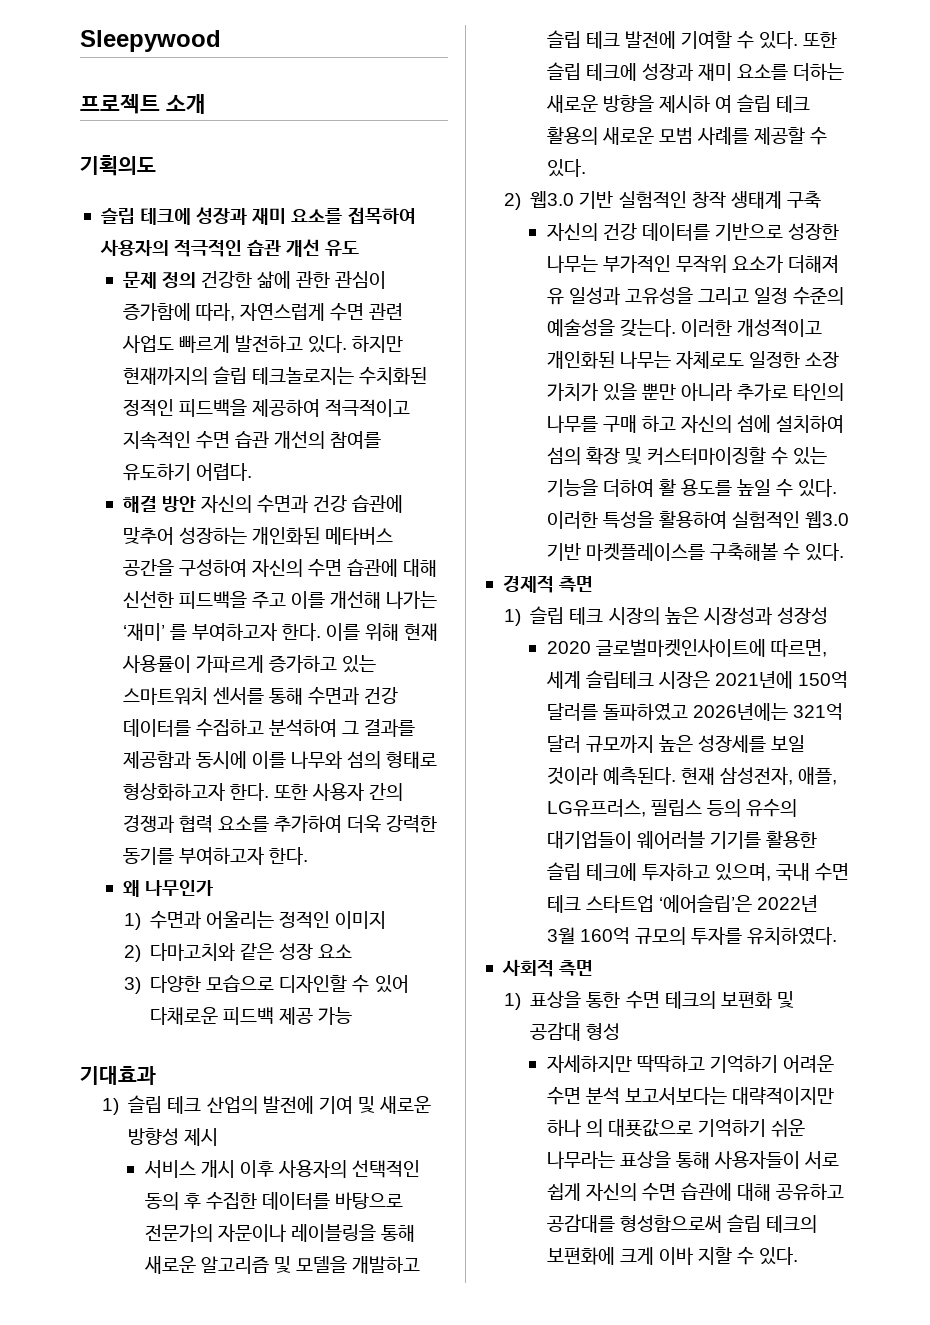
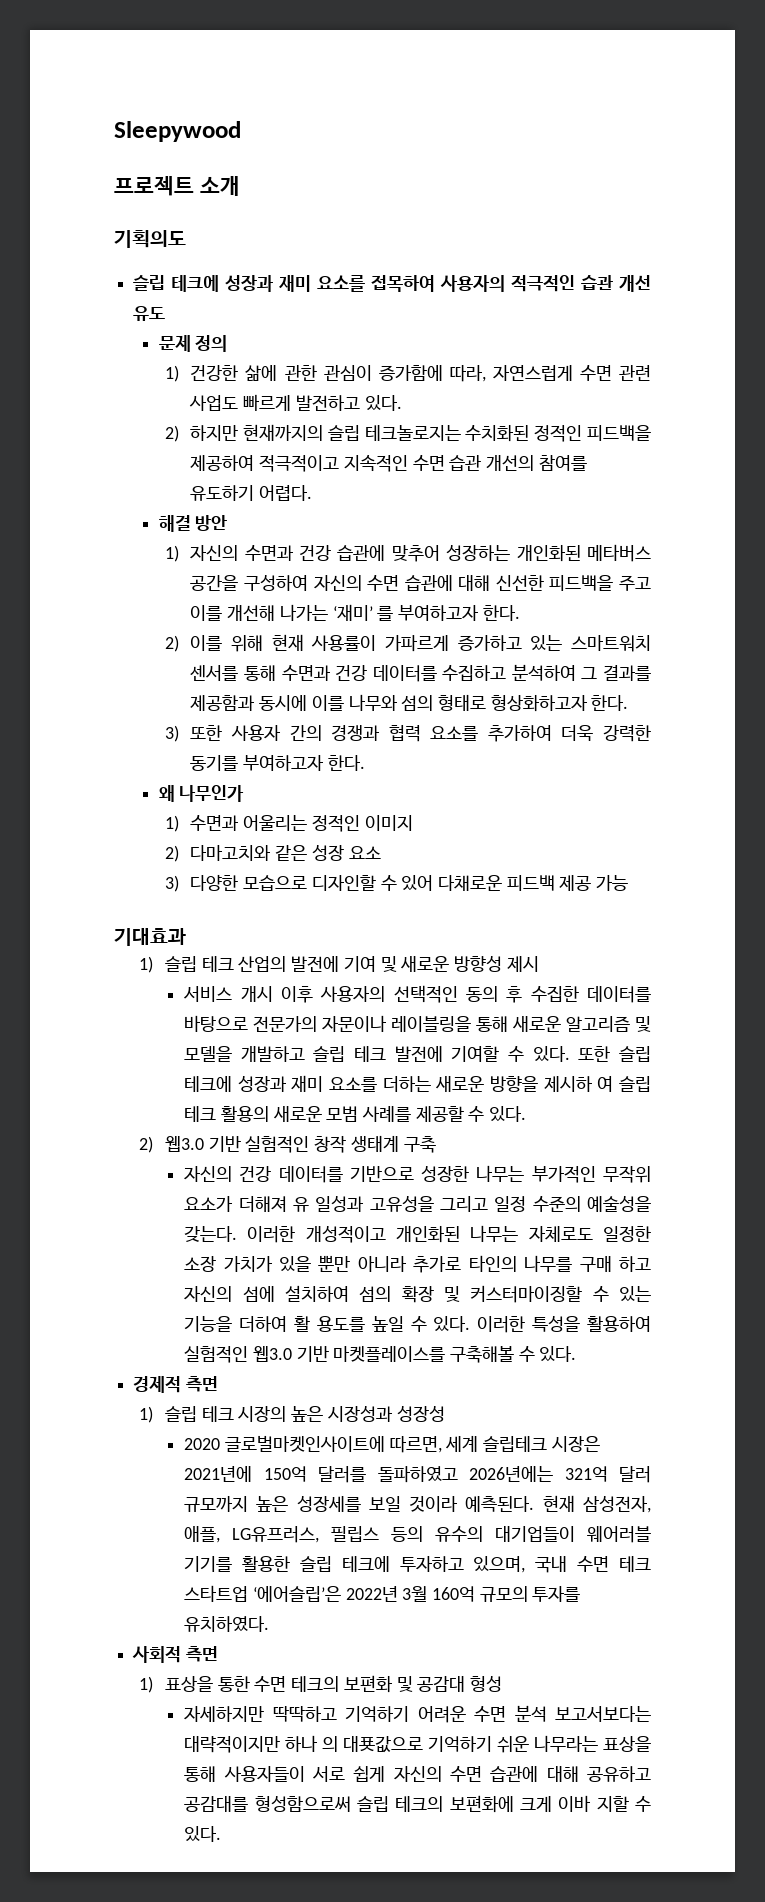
(196, 280) none -> [164,365,179,382] // 1)
(348, 344) none -> [164,425,179,442] // 2)
(196, 504) none -> [164,545,179,562] // 1)
(322, 632) none -> [164,635,179,652] // 2)
(269, 792) none -> [164,725,179,742] // 3)

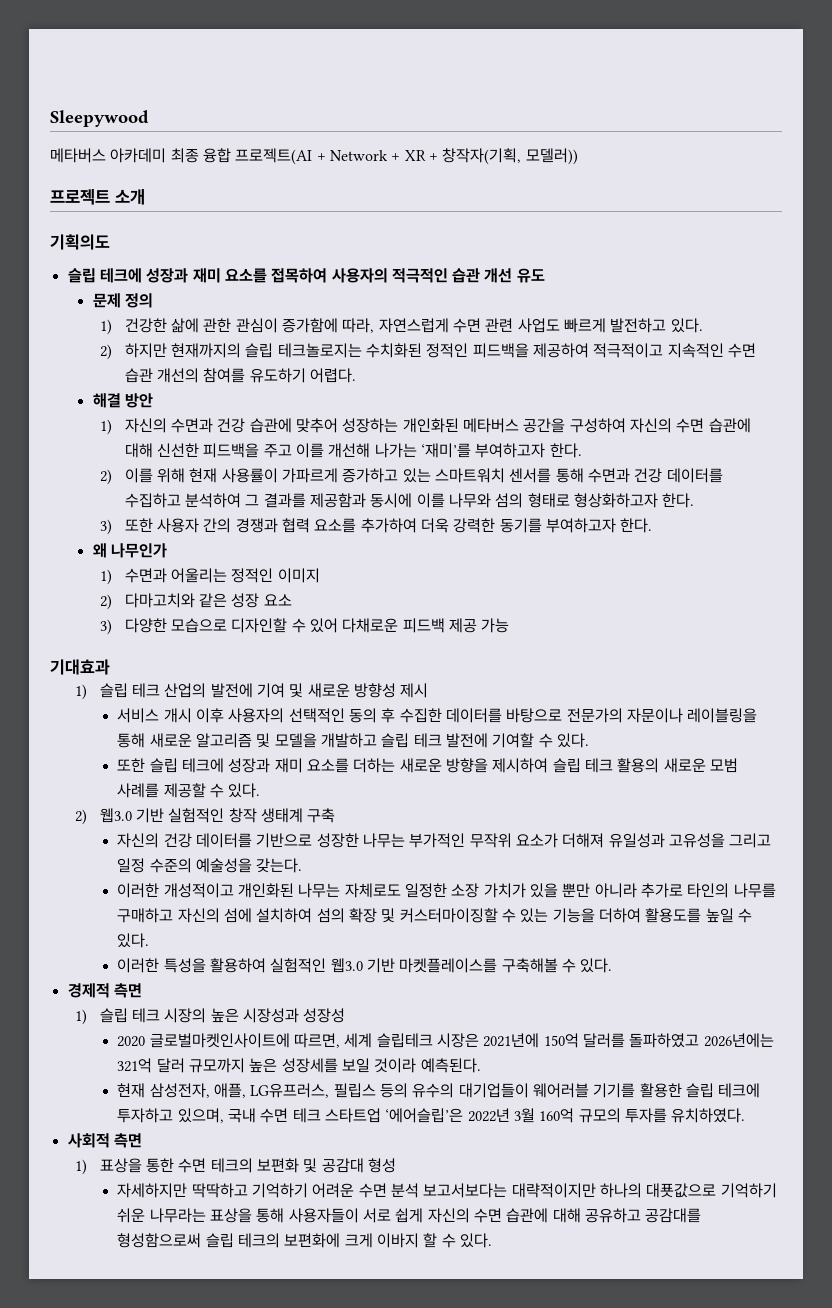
(241, 131) none -> [50,148,578,165] // 메타버스 아카데미 최종 융합 프로젝트(AI + Network + XR + 창작자(기획, 모델러))
[332,604,394,621] ‘재미’ 를 -> [420,443,471,458] ‘재미’를
(570, 1054) none -> (589, 740) //
[543,1076,614,1092] 제시하 여 -> [492,758,549,773] 제시하여
[292,1196,365,1212] 유 일성과 -> [608,833,665,848] 유일성과
(238, 1234) none -> (303, 865) //
[579,1256,651,1272] 구매 하고 -> [117,908,174,923] 구매하고
[293,1316,365,1332] 활 용도를 -> [645,908,702,923] 활용도를
(471, 1324) none -> (150, 940) //
(535, 1504) none -> (481, 1065) //
[285,1735,339,1752] 하나 의 -> [599,1183,642,1198] 하나의
[558,1795,629,1812] 이바 지할 -> [376,1233,438,1248] 이바지 할

